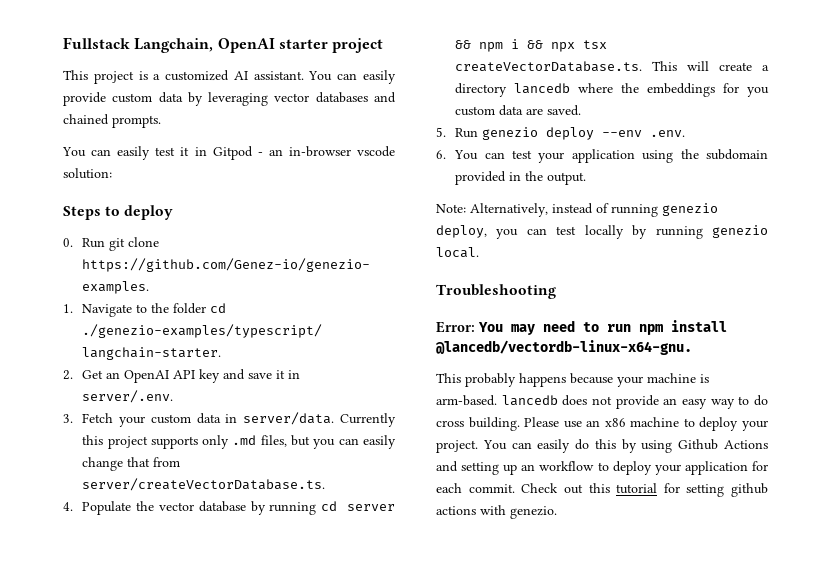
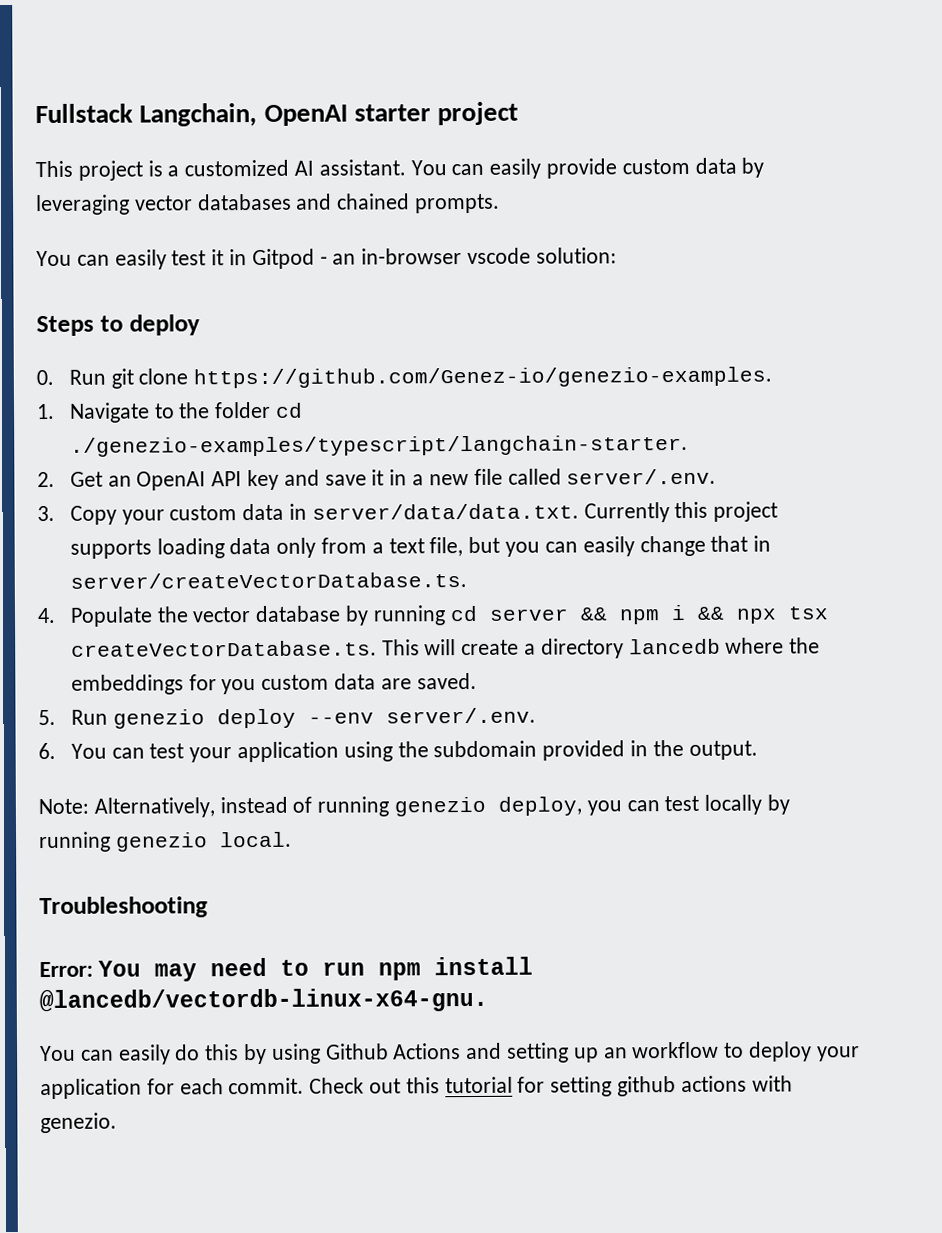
(301, 374) none -> [412,468,562,486] a new file called
[82,413,114,423] Fetch -> [69,505,117,525] Copy
[243,412,335,425] server/data. -> [311,503,579,520] server/data/data.txt.
[202,435,287,449] only .md files, -> [156,537,464,559] loading data only from a text file,
[153,457,181,467] from -> [753,535,772,552] in
[650,130,686,137] .env. -> [385,707,536,724] server/.env.
[436,373,709,387] [436,395,768,409] [436,417,768,431] [436,440,478,453] This probably happens because your machine is arm-based. lancedb does not provide an easy way to do cross building. Please use an x86 machine to deploy your project. -> (488, 1000) none

